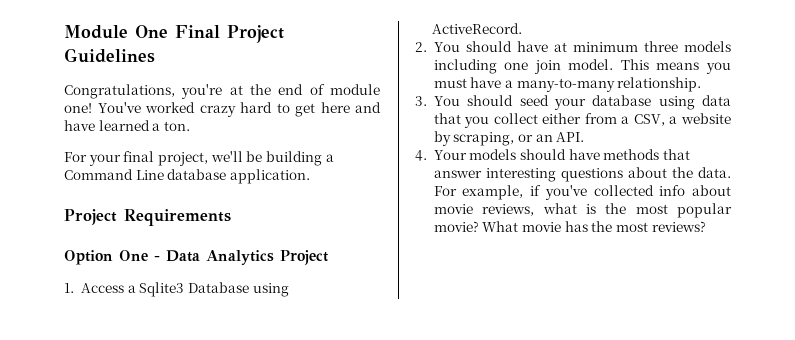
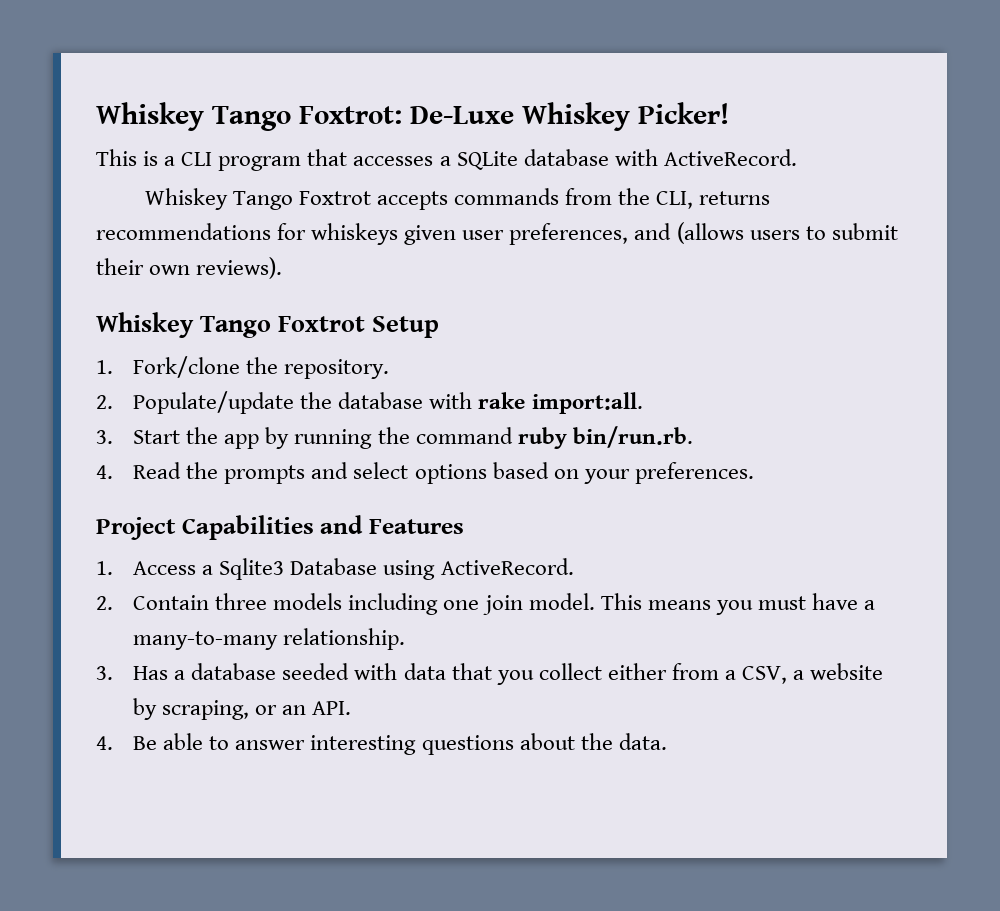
[64,25,284,43] [64,48,155,63] [64,84,380,99] [64,102,381,117] [64,120,190,131] [64,151,334,166] [64,169,310,184] [64,209,231,226] [64,250,328,265] Module One Final Project Guidelines // Congratulations, you're at the end of module one! You've worked crazy hard to get here and have learned a ton. // For your final project, we'll be building a Command Line database application. // Project Requirements // Option One - Data Analytics Project -> [96,102,729,131] [96,149,797,171] [144,188,771,210] [96,222,898,245] [96,257,283,279] [96,312,440,338] [96,356,390,379] [96,391,643,414] [96,426,693,449] [96,462,754,484] [96,515,464,540] Whiskey Tango Foxtrot: De-Luxe Whiskey Picker! // This is a CLI program that accesses a SQLite database with ActiveRecord. // Whiskey Tango Foxtrot accepts commands from the CLI, returns recommendations for whiskeys given user preferences, and (allows users to submit their own reviews). // Whiskey Tango Foxtrot Setup // 1. Fork/clone the repository. // 2. Populate/update the database with rake import:all. // 3. Start the app by running the command ruby bin/run.rb. // 4. Read the prompts and select options based on your preferences. // Project Capabilities and Features
[433,41,638,52] You should have at minimum -> [133,595,210,610] Contain
[433,95,695,110] You should seed your database using -> [133,663,398,680] Has a database seeded with
[433,149,690,160] Your models should have methods that -> [133,733,230,750] Be able to
[433,185,731,200] [433,203,732,218] [433,221,706,232] For example, if you've collected info about movie reviews, what is the most popular movie? What movie has the most reviews? -> (667, 741) none

